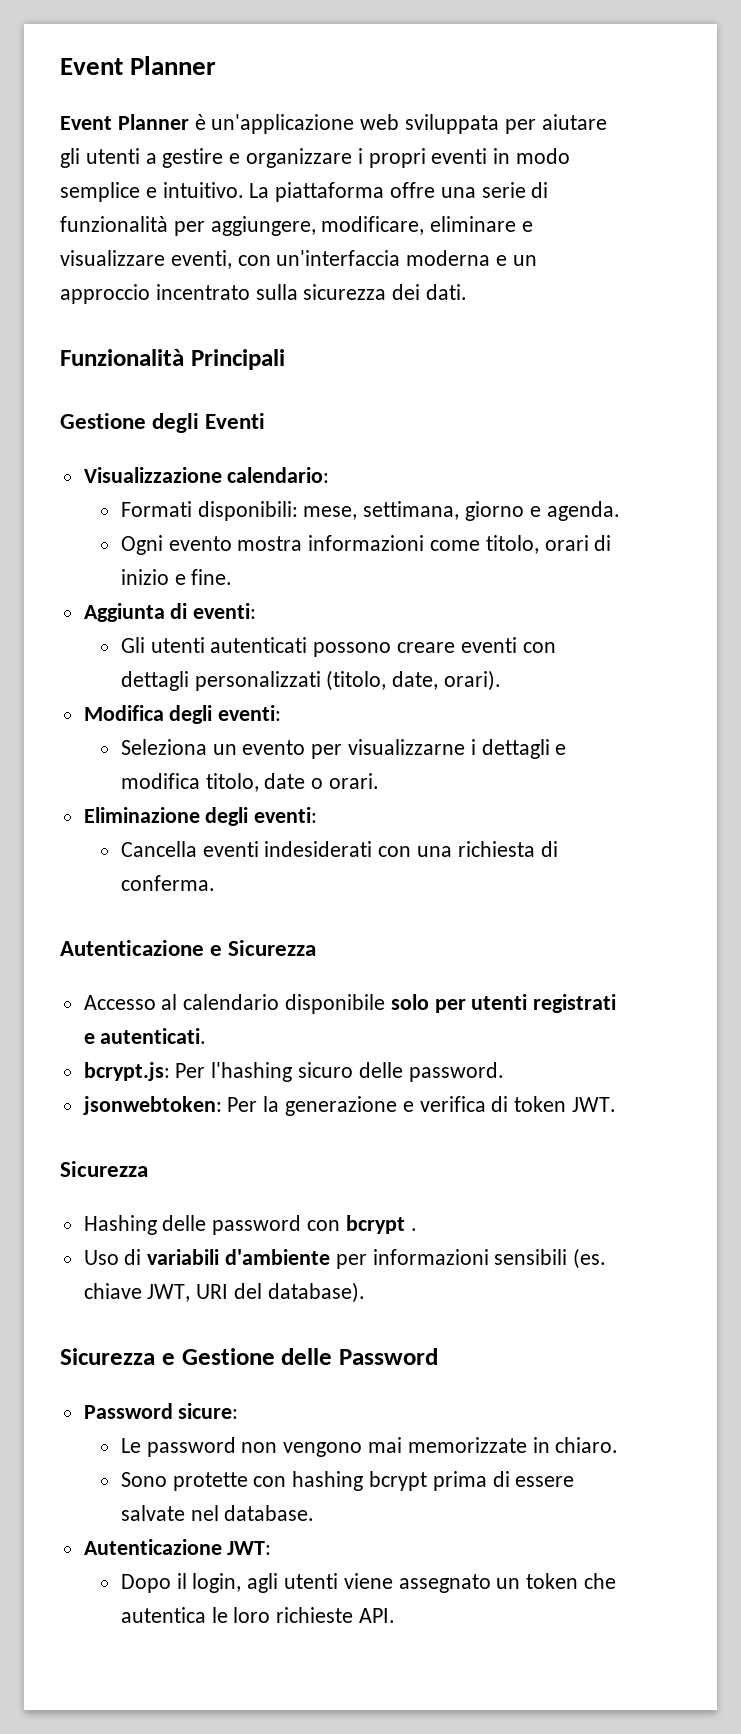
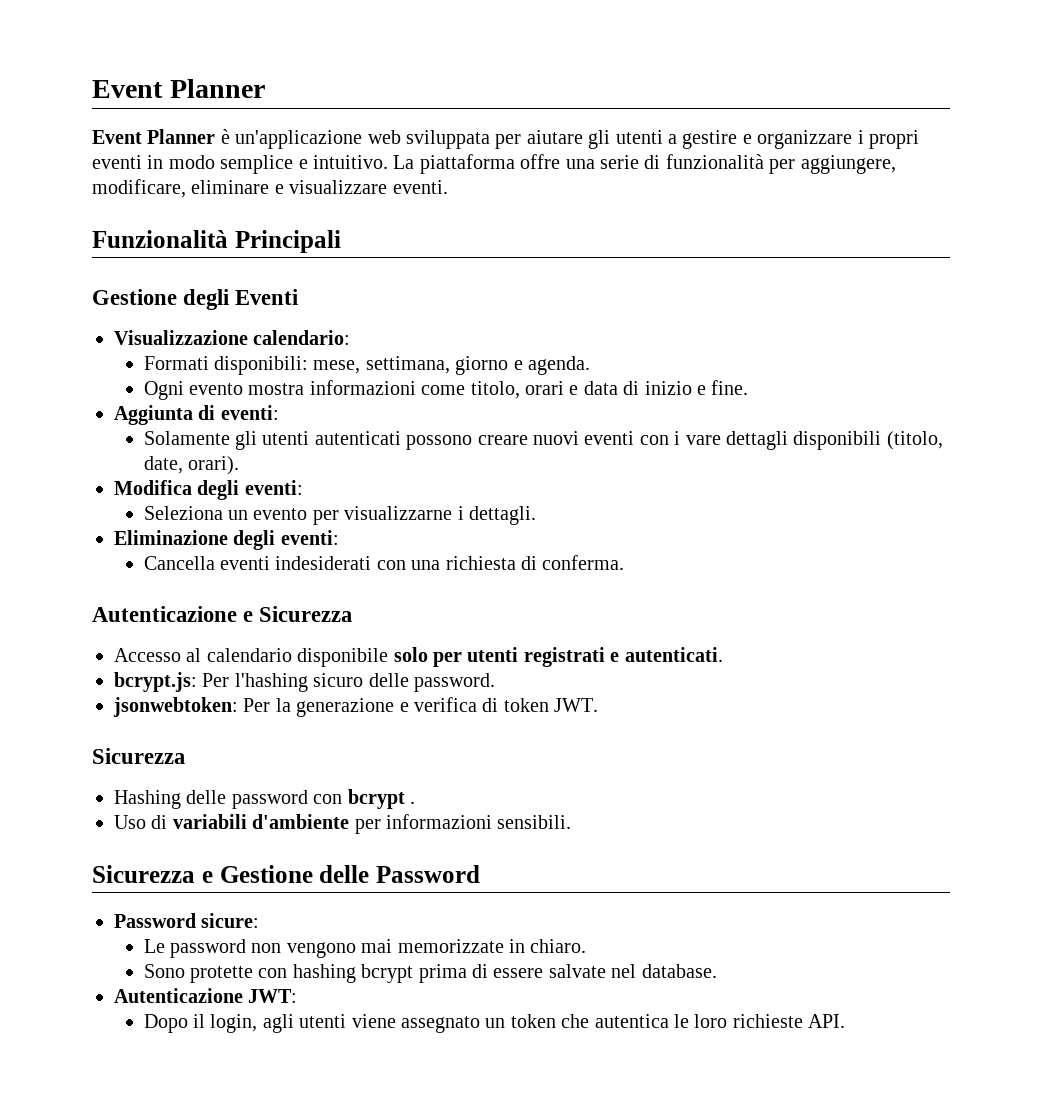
[170,250,537,269] [60,284,468,304] eventi, con un'interfaccia moderna e un approccio incentrato sulla sicurezza dei dati. -> [392,180,448,194] eventi.
(589, 543) none -> [569,381,618,395] e data
[120,637,145,653] Gli -> [143,431,258,450] Solamente gli
(455, 647) none -> [533,431,580,445] nuovi
[120,671,321,691] dettagli personalizzati -> [674,431,882,450] i vare dettagli disponibili
[481,739,567,759] [120,773,379,792] dettagli e modifica titolo, date o orari. -> [469,506,537,525] dettagli.
[494,1248,607,1269] [83,1282,365,1303] sensibili (es. chiave JWT, URI del database). -> [497,815,572,829] sensibili.

